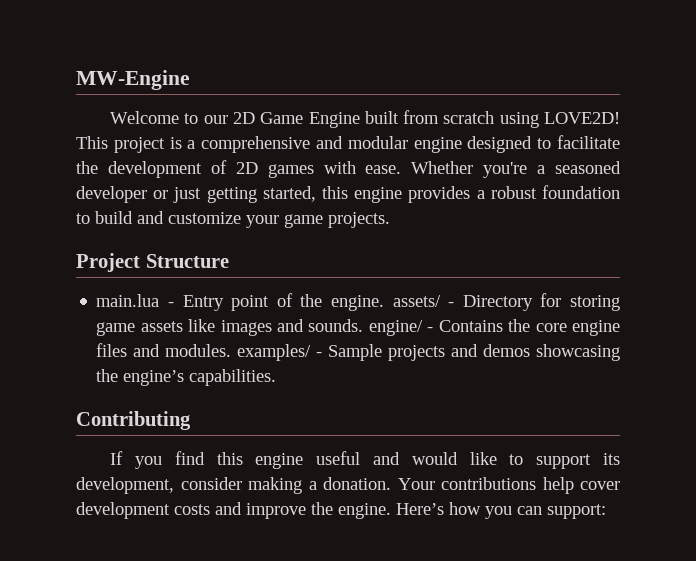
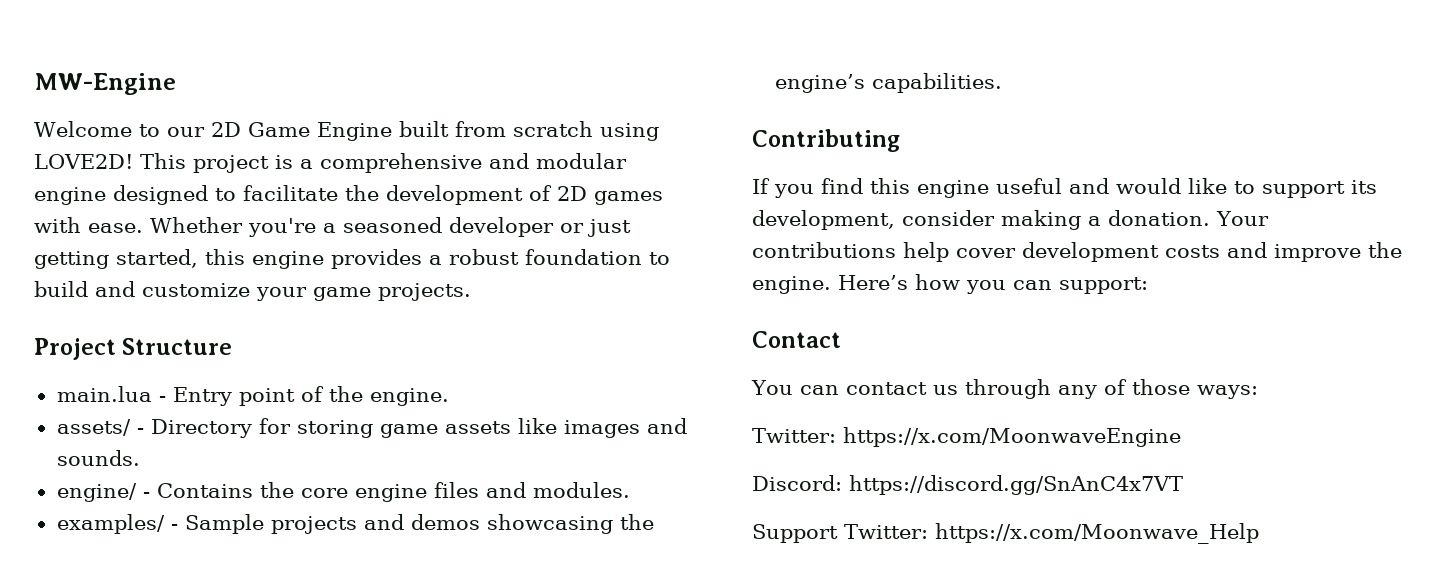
(384, 303) none -> (449, 397) //
(364, 325) none -> (140, 458) //
(232, 350) none -> (630, 490) //
(606, 511) none -> [752,331,841,348] [751,379,1258,399] [752,427,1181,447] [752,475,1183,495] [752,523,1259,544] // Contact // You can contact us through any of those ways: // Twitter: https://x.com/MoonwaveEngine // Discord: https://discord.gg/SnAnC4x7VT // Support Twitter: https://x.com/Moonwave_Help

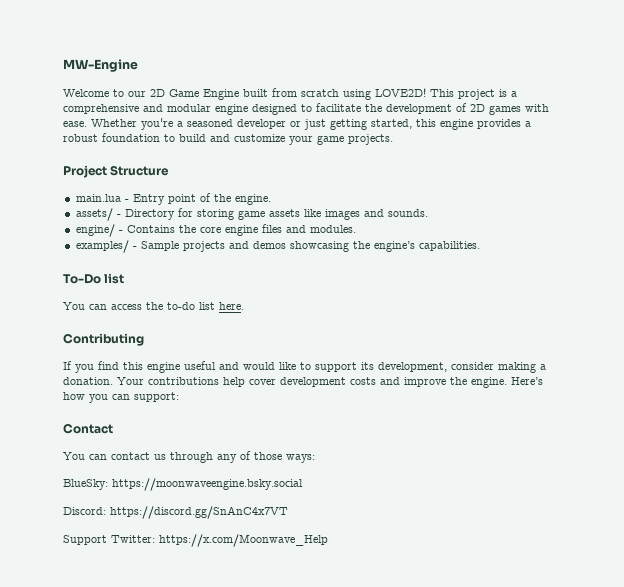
(1002, 83) none -> [63,273,125,284] [63,302,244,310] // To-Do list // You can access the to-do list here.
[752,427,1181,447] Twitter: https://x.com/MoonwaveEngine -> [63,478,303,491] BlueSky: https://moonwaveengine.bsky.social

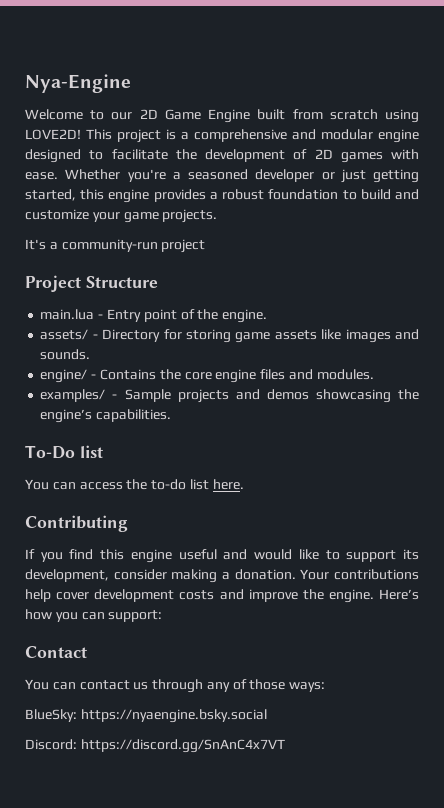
[63,59,138,72] MW-Engine -> [25,74,131,93] Nya-Engine
(393, 139) none -> [25,239,206,253] // It's a community-run project
[112,478,303,491] https://moonwaveengine.bsky.social -> [80,709,267,723] https://nyaengine.bsky.social
[63,534,328,547] // Support Twitter: https://x.com/Moonwave_Help -> (285, 746) none

